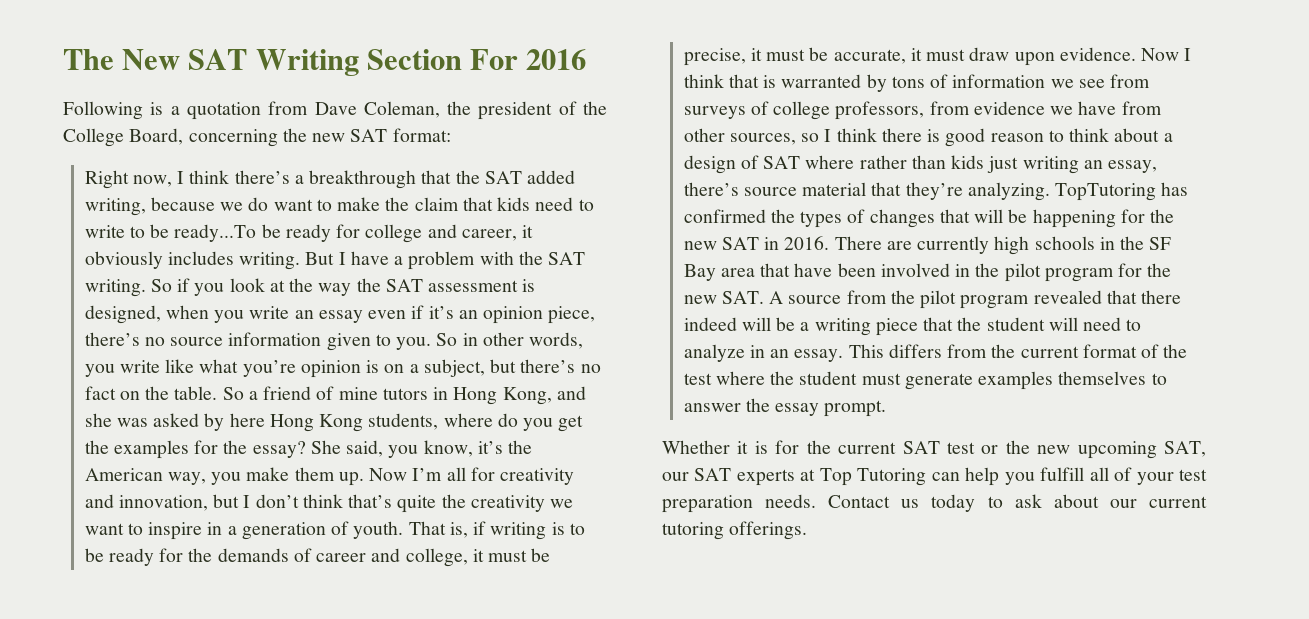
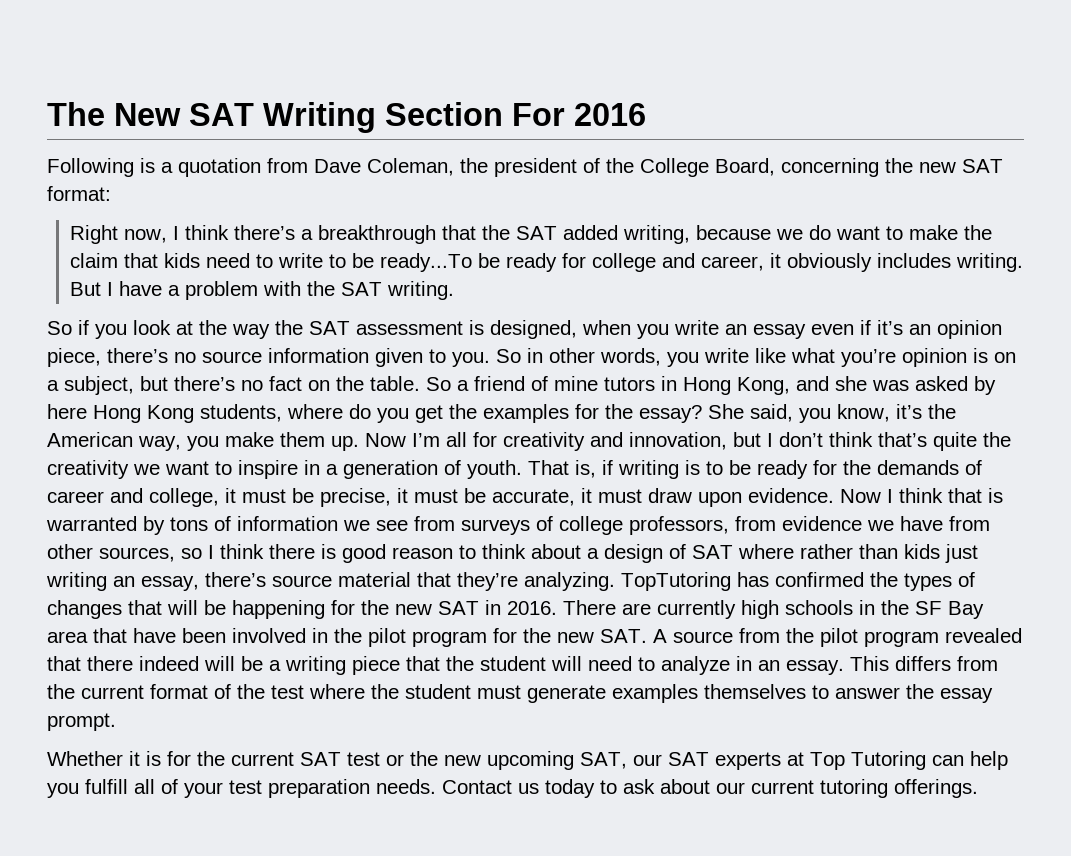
(146, 288) none -> (455, 290) //

